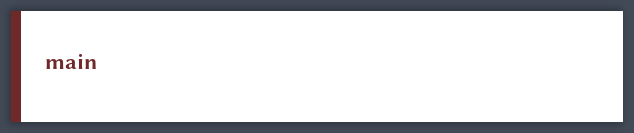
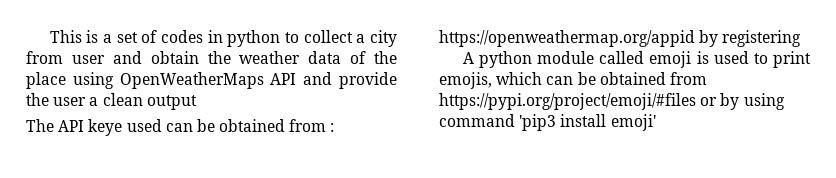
[45,53,98,69] main -> [49,30,397,47] [26,51,397,64] [26,72,397,89] [26,93,197,110] [26,119,335,136] [439,30,802,47] [462,51,811,68] [439,72,707,89] [439,93,785,110] [439,114,656,131] This is a set of codes in python to collect a city from user and obtain the weather data of the place using OpenWeatherMaps API and provide the user a clean output // The API keye used can be obtained from : https://openweathermap.org/appid by registering // A python module called emoji is used to print emojis, which can be obtained from https://pypi.org/project/emoji/#files or by using command 'pip3 install emoji'

